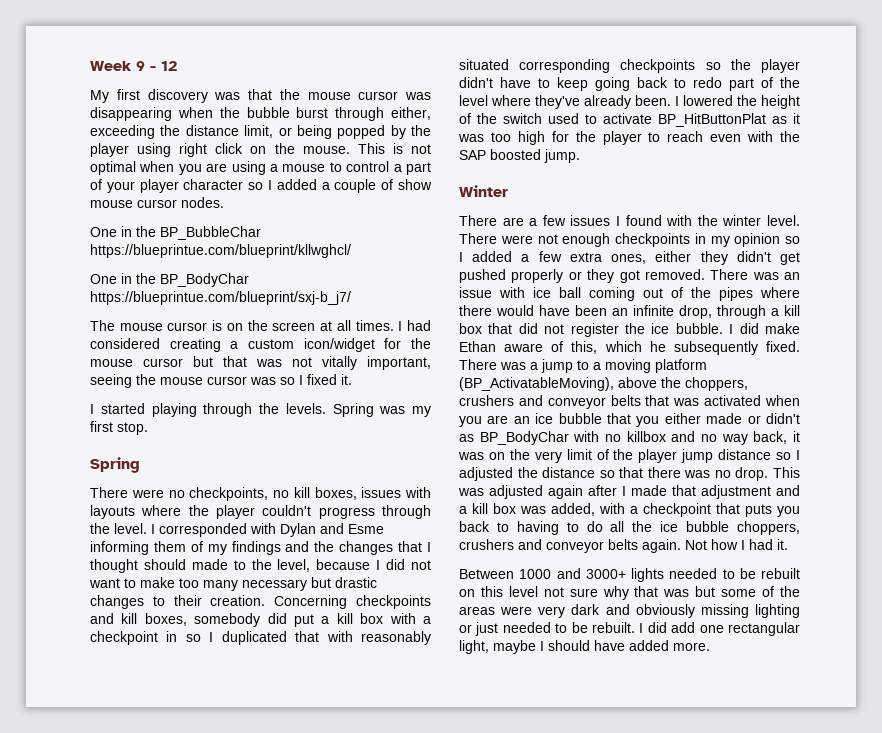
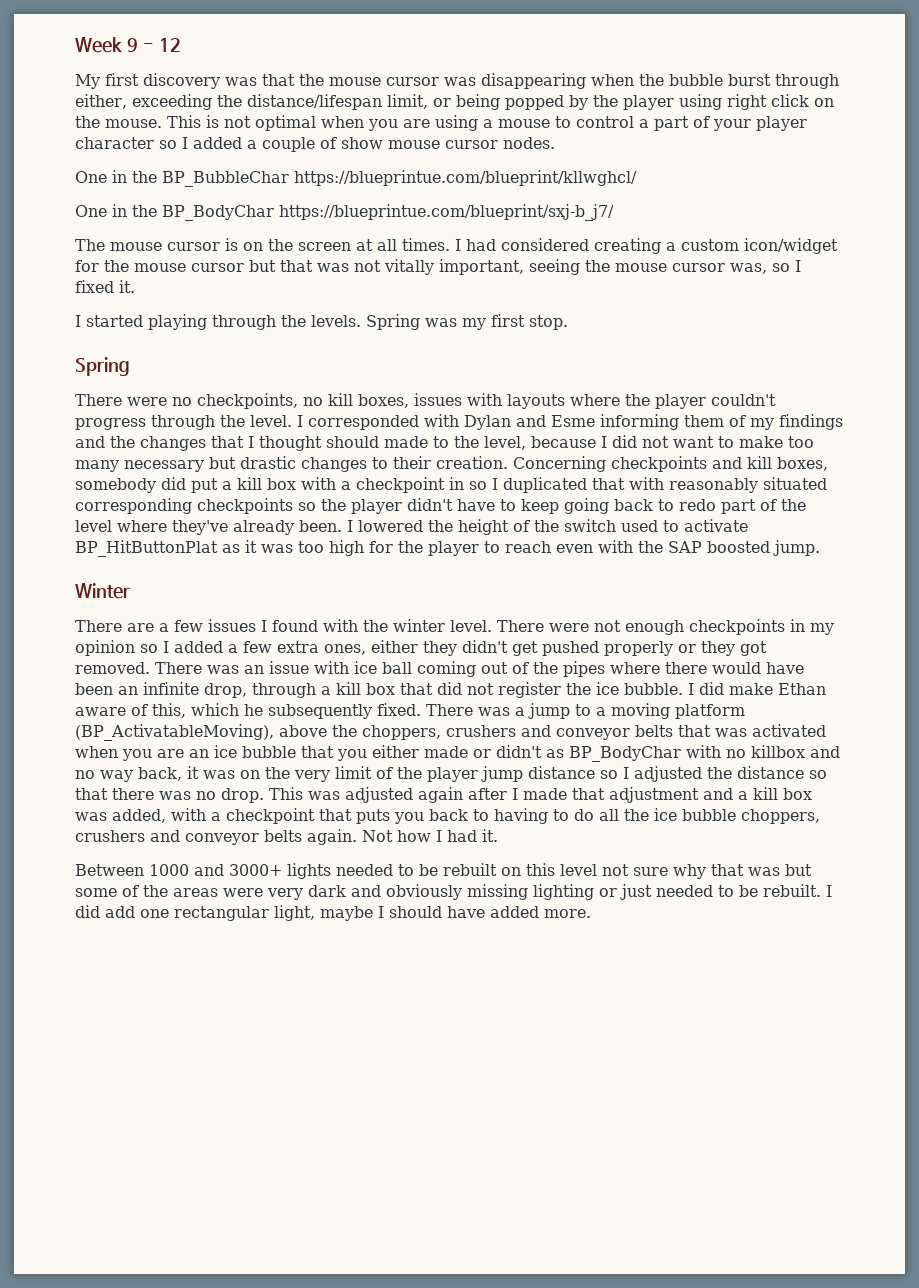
[185,125,239,136] distance -> [246,94,382,110] distance/lifespan
[250,377,276,385] was -> [730,263,767,274] was,

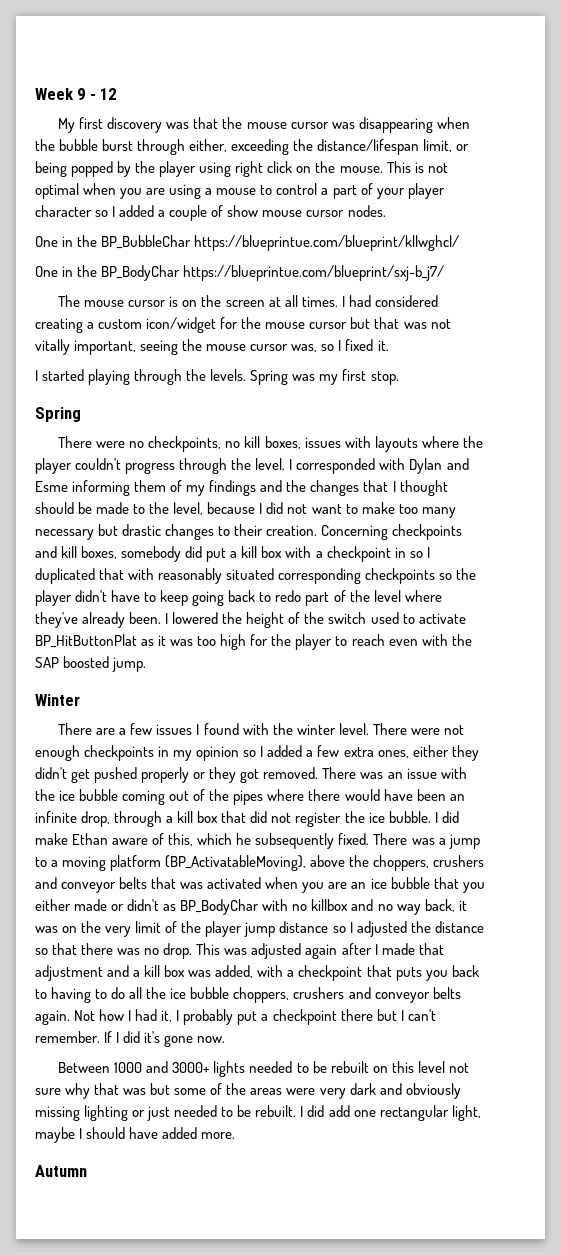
(379, 442) none -> [78,502,93,514] be
[354,661,412,674] ice ball -> [35,789,119,801] the ice bubble
[482,829,498,842] it. -> [161,1009,436,1025] [35,1031,226,1047] it, I probably put a checkpoint there but I can't remember. If I did it's gone now.
(591, 913) none -> [35,1165,87,1177] // Autumn

